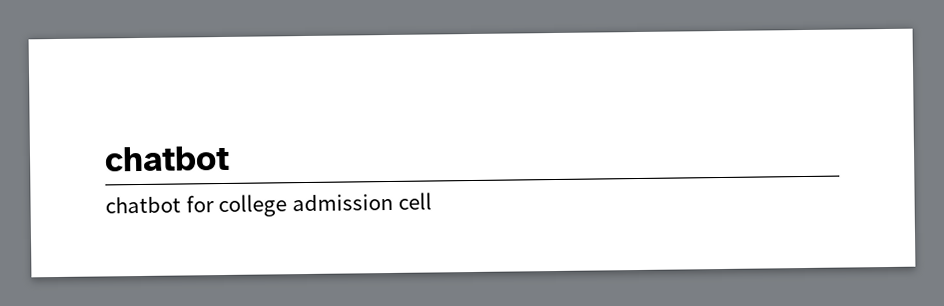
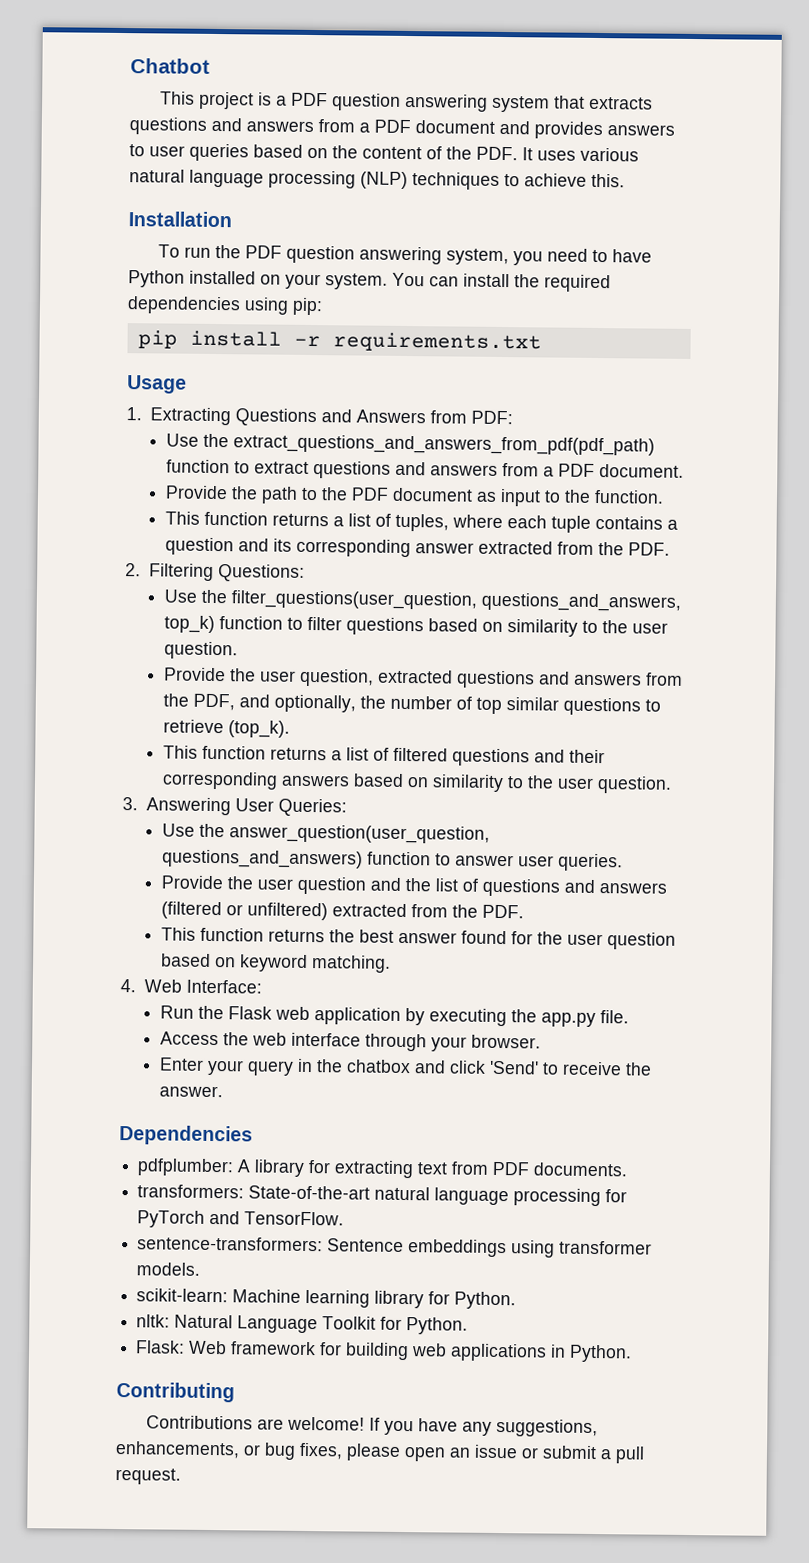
[104,145,230,172] [105,192,433,218] chatbot // chatbot for college admission cell -> [130,58,210,74] [159,91,653,113] [129,117,675,140] [129,143,639,162] [129,169,625,190] [128,211,232,228] [157,244,652,266] [128,270,611,293] [127,296,323,316] [137,330,542,353] [127,375,187,394] [126,407,513,427] [166,433,656,456] [166,459,685,479] [165,485,665,507] [165,511,679,533] [165,537,671,558] [125,563,305,582] [164,589,682,612] [164,615,669,637] [164,641,239,660] [164,667,684,689] [163,693,662,716] [163,719,291,738] [163,745,606,767] [162,771,673,794] [122,797,347,817] [162,823,491,844] [162,849,624,872] [161,875,668,897] [161,901,525,921] [161,927,677,950] [161,953,392,973] [120,979,262,994] [160,1005,630,1028] [160,1031,542,1052] [159,1057,653,1076] [159,1085,224,1098] [119,1125,253,1146] [137,1158,629,1179] [137,1184,628,1207] [137,1210,345,1228] [137,1236,653,1258] [136,1262,201,1276] [136,1288,517,1310] [136,1314,469,1335] [135,1340,633,1363] [116,1382,235,1403] [145,1415,598,1438] [115,1441,645,1464] [115,1468,181,1485] Chatbot // This project is a PDF question answering system that extracts questions and answers from a PDF document and provides answers to user queries based on the content of the PDF. It uses various natural language processing (NLP) techniques to achieve this. // Installation // To run the PDF question answering system, you need to have Python installed on your system. You can install the required dependencies using pip: // pip install -r requirements.txt // Usage // 1. Extracting Questions and Answers from PDF: // Use the extract_questions_and_answers_from_pdf(pdf_path) function to extract questions and answers from a PDF document. // Provide the path to the PDF document as input to the function. // This function returns a list of tuples, where each tuple contains a question and its corresponding answer extracted from the PDF. // 2. Filtering Questions: // Use the filter_questions(user_question, questions_and_answers, top_k) function to filter questions based on similarity to the user question. // Provide the user question, extracted questions and answers from the PDF, and optionally, the number of top similar questions to retrieve (top_k). // This function returns a list of filtered questions and their corresponding answers based on similarity to the user question. // 3. Answering User Queries: // Use the answer_question(user_question, questions_and_answers) function to answer user queries. // Provide the user question and the list of questions and answers (filtered or unfiltered) extracted from the PDF. // This function returns the best answer found for the user question based on keyword matching. // 4. Web Interface: // Run the Flask web application by executing the app.py file. // Access the web interface through your browser. // Enter your query in the chatbox and click 'Send' to receive the answer. // Dependencies // pdfplumber: A library for extracting text from PDF documents. // transformers: State-of-the-art natural language processing for PyTorch and TensorFlow. // sentence-transformers: Sentence embeddings using transformer models. // scikit-learn: Machine learning library for Python. // nltk: Natural Language Toolkit for Python. // Flask: Web framework for building web applications in Python. // Contributing // Contributions are welcome! If you have any suggestions, enhancements, or bug fixes, please open an issue or submit a pull request.

